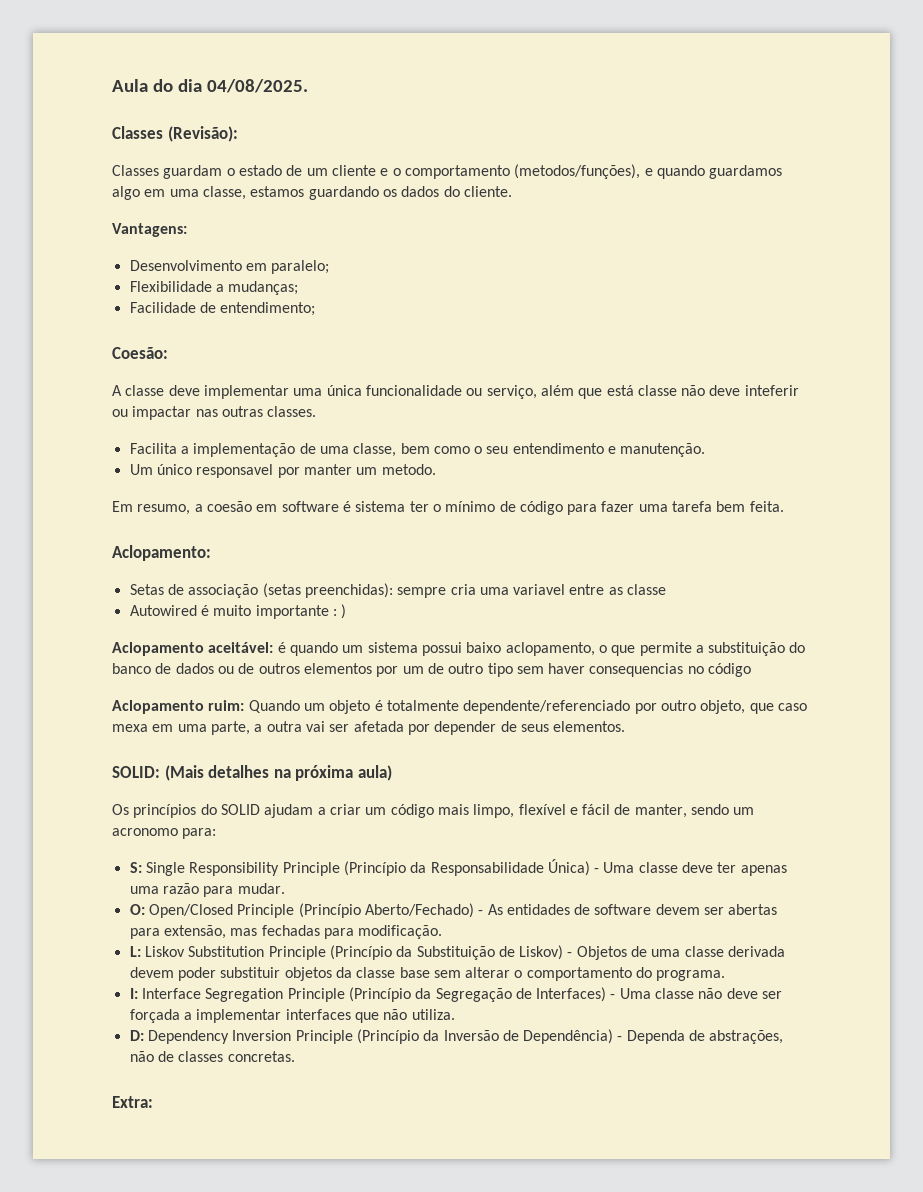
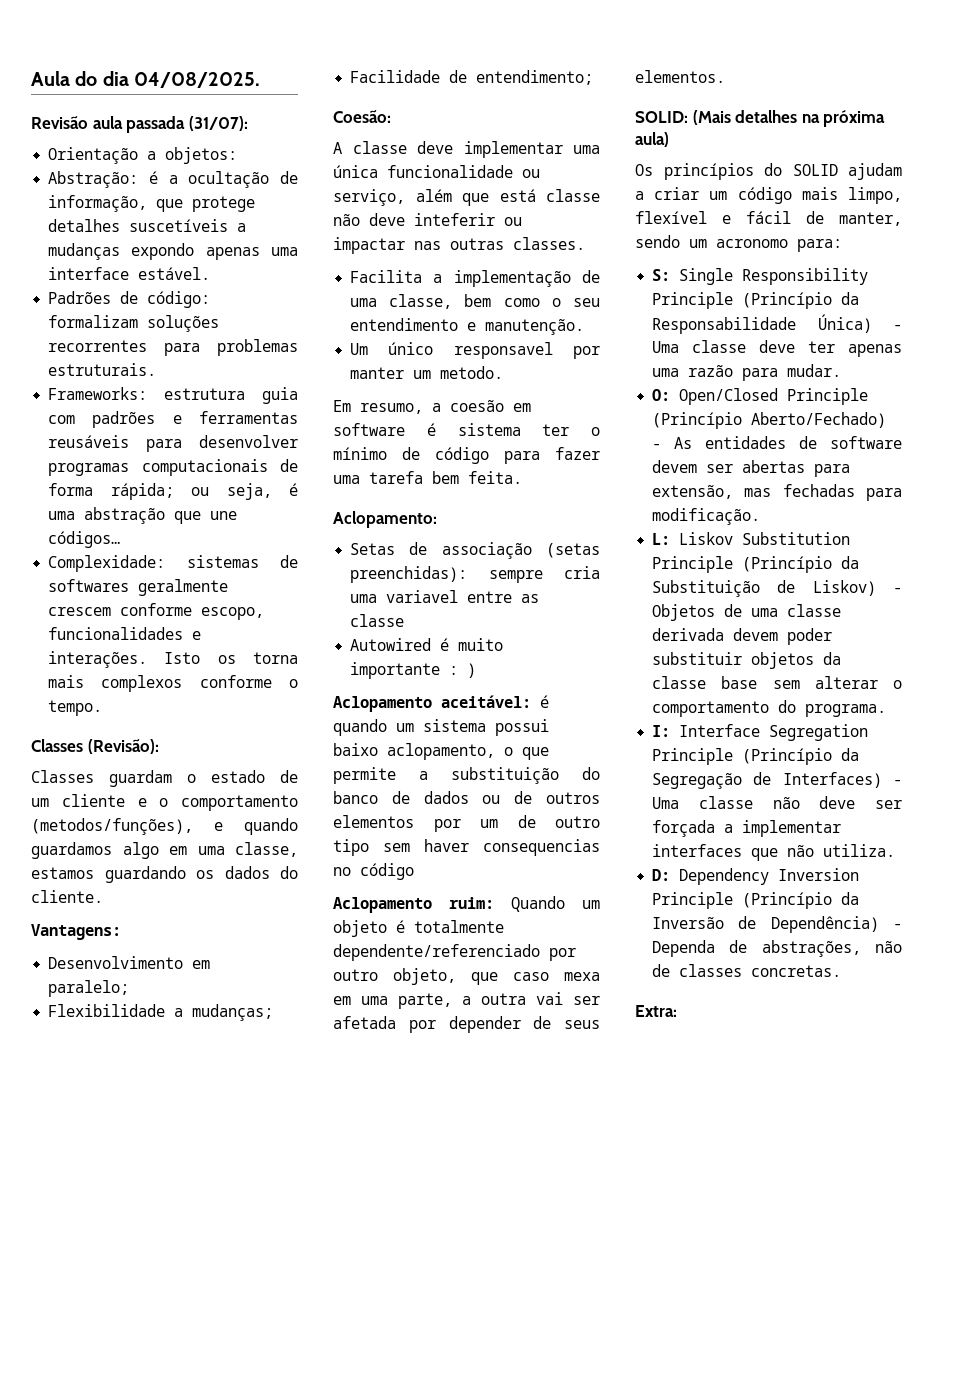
(308, 86) none -> [31,116,248,133] [48,147,238,164] [48,171,298,188] [48,195,256,212] [48,219,247,232] [48,243,298,260] [48,267,211,280] [48,291,211,308] [48,315,220,332] [48,339,298,356] [48,363,157,376] [48,387,298,404] [48,411,298,428] [48,435,298,452] [48,459,298,476] [48,483,298,500] [48,507,238,524] [48,531,121,548] [48,555,298,572] [48,579,229,596] [48,603,265,620] [48,627,202,640] [48,651,298,668] [48,675,298,692] [48,700,103,716] // Revisão aula passada (31/07): // Orientação a objetos: // Abstração: é a ocultação de informação, que protege detalhes suscetíveis a mudanças expondo apenas uma interface estável. // Padrões de código: formalizam soluções recorrentes para problemas estruturais. // Frameworks: estrutura guia com padrões e ferramentas reusáveis para desenvolver programas computacionais de forma rápida; ou seja, é uma abstração que une códigos… // Complexidade: sistemas de softwares geralmente crescem conforme escopo, funcionalidades e interações. Isto os torna mais complexos conforme o tempo.

